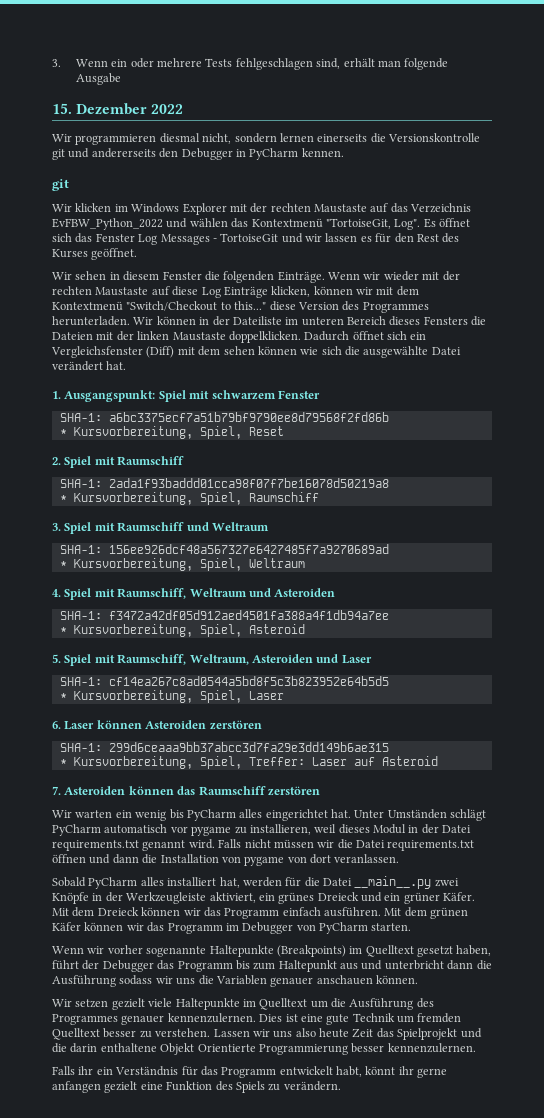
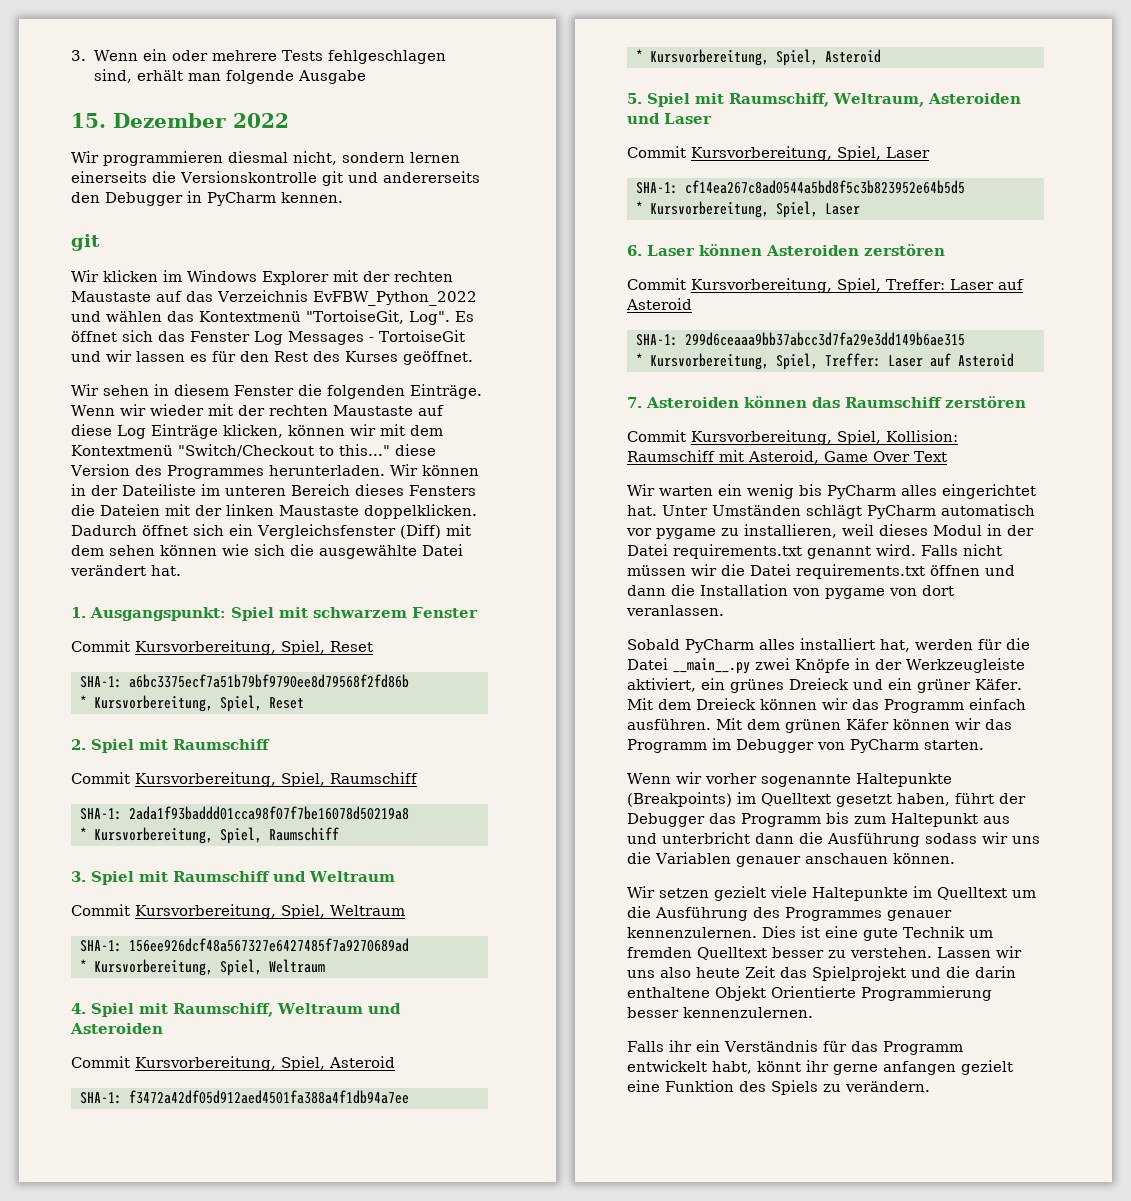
(320, 394) none -> [71,640,373,655] // Commit Kursvorbereitung, Spiel, Reset
(185, 461) none -> [71,772,418,787] // Commit Kursvorbereitung, Spiel, Raumschiff
(269, 526) none -> [71,904,405,919] // Commit Kursvorbereitung, Spiel, Weltraum
(336, 592) none -> [71,1056,395,1071] // Commit Kursvorbereitung, Spiel, Asteroid
(372, 659) none -> [627,146,930,161] // Commit Kursvorbereitung, Spiel, Laser
(262, 725) none -> [627,278,1024,293] [626,298,692,310] // Commit Kursvorbereitung, Spiel, Treffer: Laser auf Asteroid
(320, 791) none -> [627,430,958,445] [627,450,947,464] // Commit Kursvorbereitung, Spiel, Kollision: Raumschiff mit Asteroid, Game Over Text

